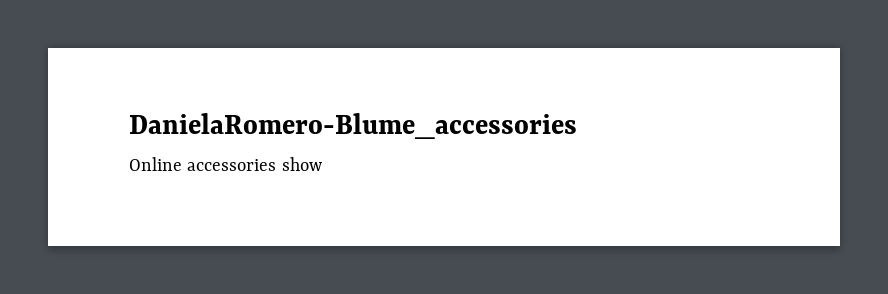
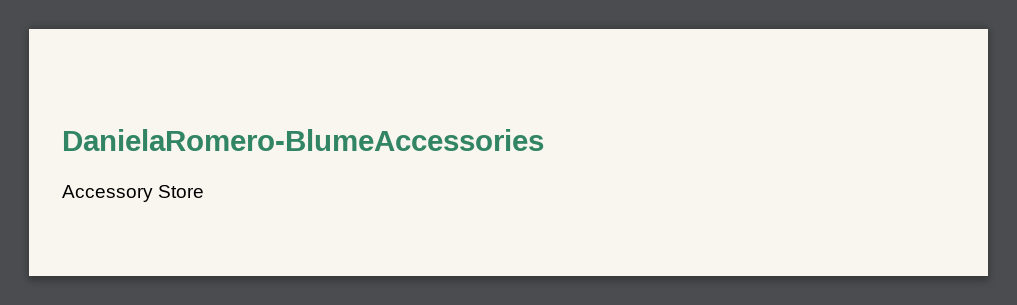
[129,113,577,139] [129,157,322,171] DanielaRomero-Blume_accessories // Online accessories show -> [62,129,544,151] [62,185,205,202] DanielaRomero-BlumeAccessories // Accessory Store

